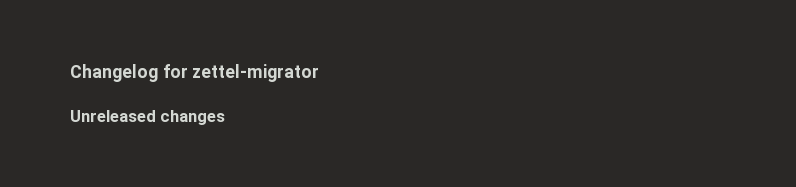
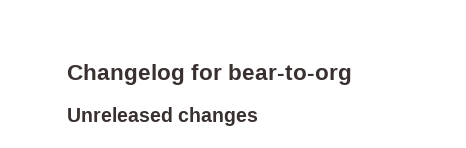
[192,64,320,82] zettel-migrator -> [228,64,353,85] bear-to-org

